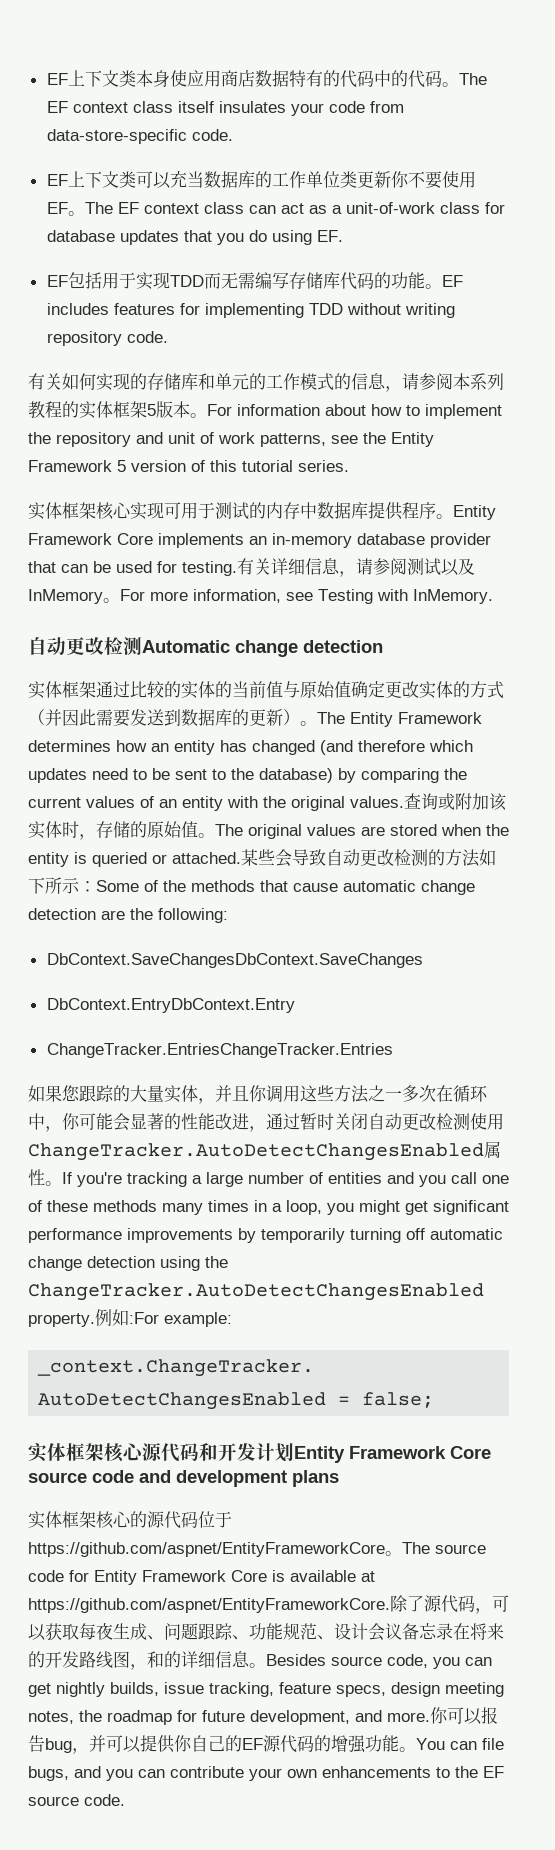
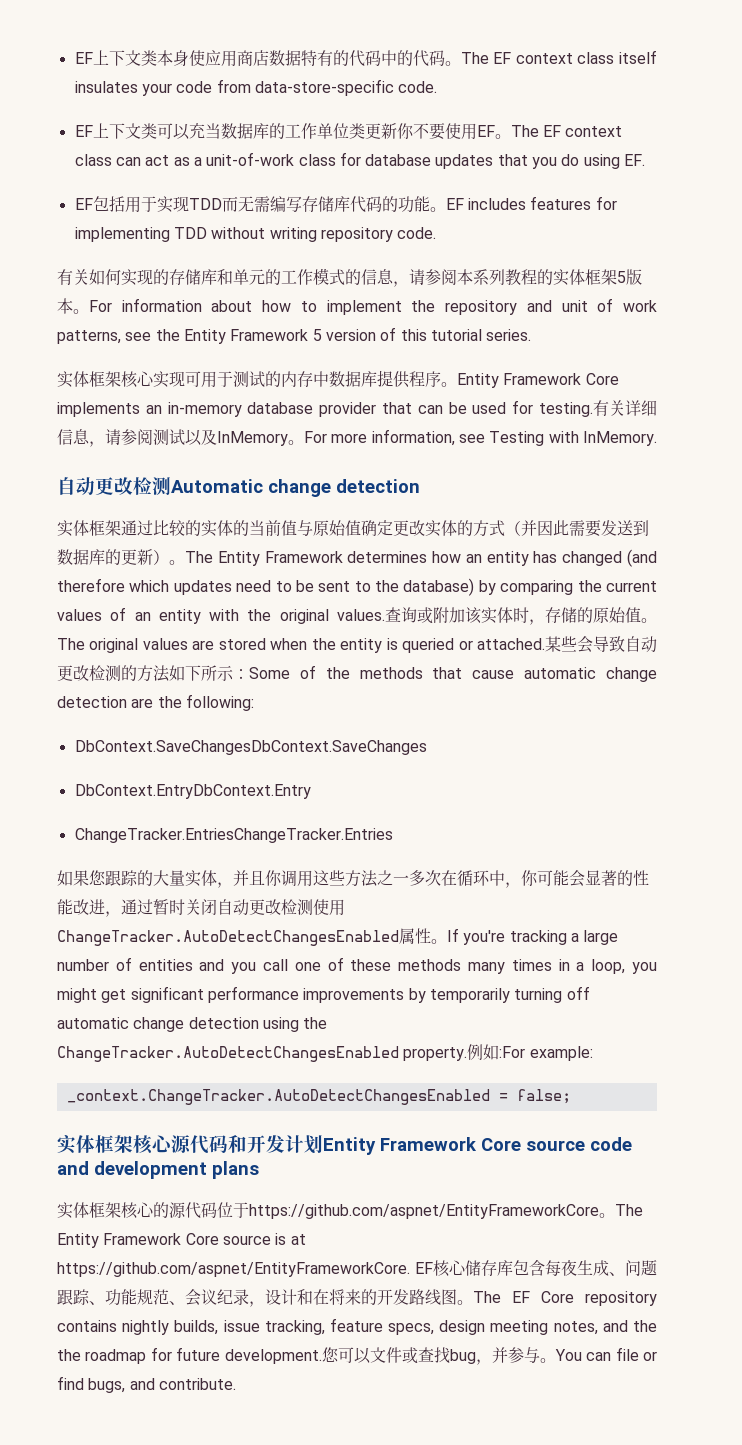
[435,1544,486,1554] [28,1570,375,1585] [28,1595,509,1614] [28,1623,79,1641] source code for Entity Framework Core is available at https://github.com/aspnet/EntityFrameworkCore.除了源代码，可以获取 -> [57,1233,306,1248] [57,1260,545,1277] Entity Framework Core source is at https://github.com/aspnet/EntityFrameworkCore. EF核心储存库包含
[334,1623,453,1641] 设计会议备忘录 -> [185,1289,313,1307] 会议纪录，设计和
[130,1651,492,1670] [28,1683,51,1697] ，和的详细信息。Besides source code, you can get -> [457,1291,657,1306] [57,1320,117,1332] 。The EF Core repository contains
(74, 1717) none -> [602,1320,657,1332] and the
[250,1707,498,1725] [28,1735,504,1754] [28,1766,504,1781] [28,1794,125,1806] development, and more.你可以报告bug，并可以提供你自己的EF源代码的增强功能。You can file bugs, and you can contribute your own enhancements to the EF source code. -> [224,1347,657,1365] [57,1376,236,1393] development.您可以文件或查找bug，并参与。You can file or find bugs, and contribute.

